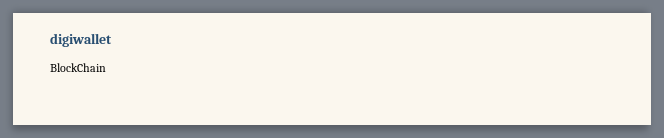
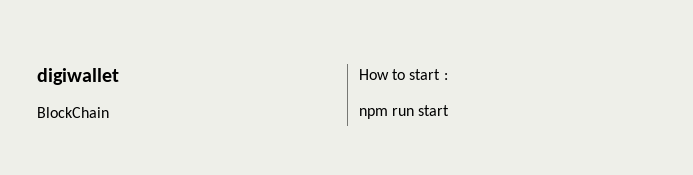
(106, 67) none -> [359,69,448,80] [359,105,450,119] // How to start : // npm run start

